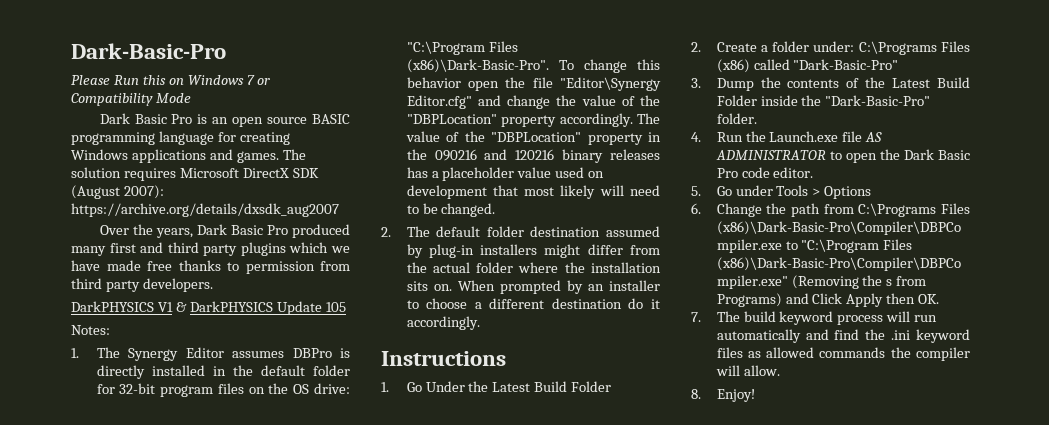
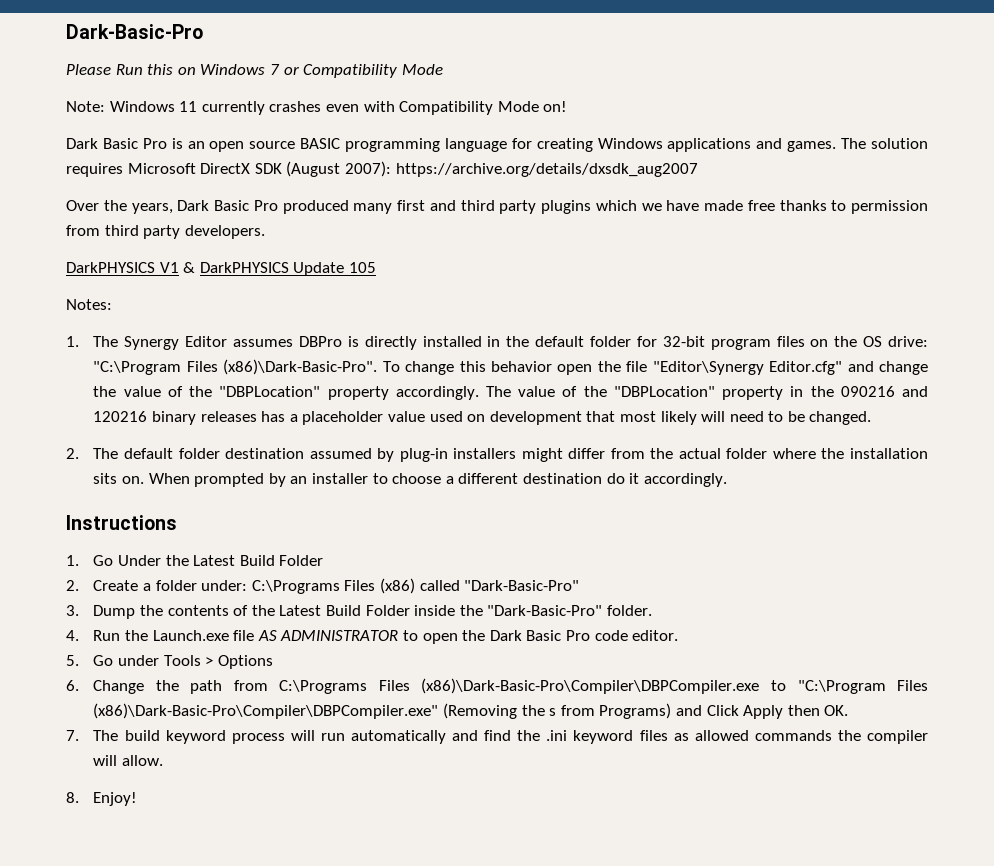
(191, 98) none -> [66,101,568,115] // Note: Windows 11 currently crashes even with Compatibility Mode on!

